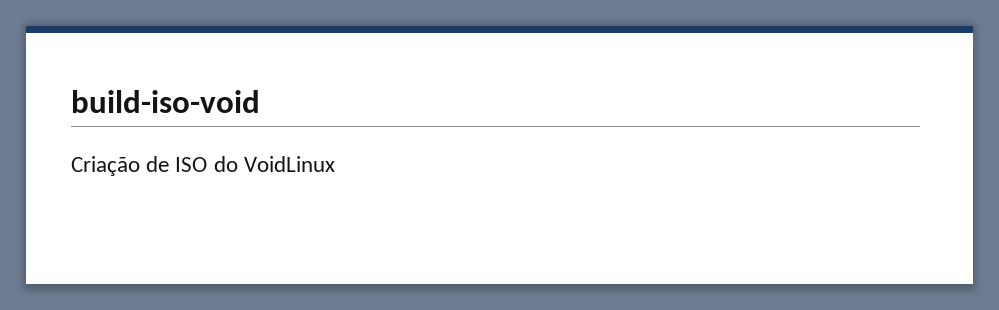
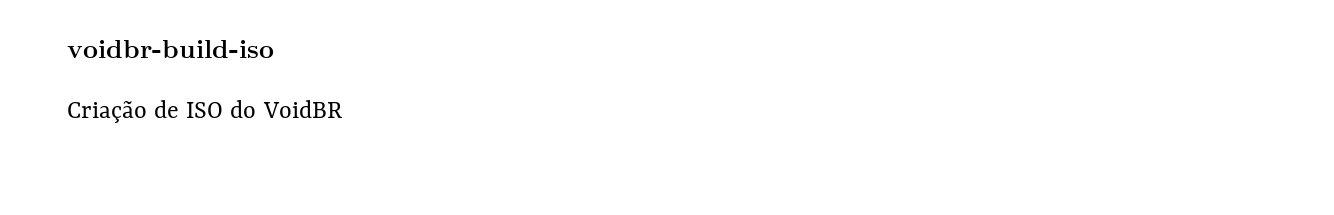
[71,90,260,113] build-iso-void -> [67,40,274,58] voidbr-build-iso
[243,156,335,172] VoidLinux -> [262,100,342,118] VoidBR

